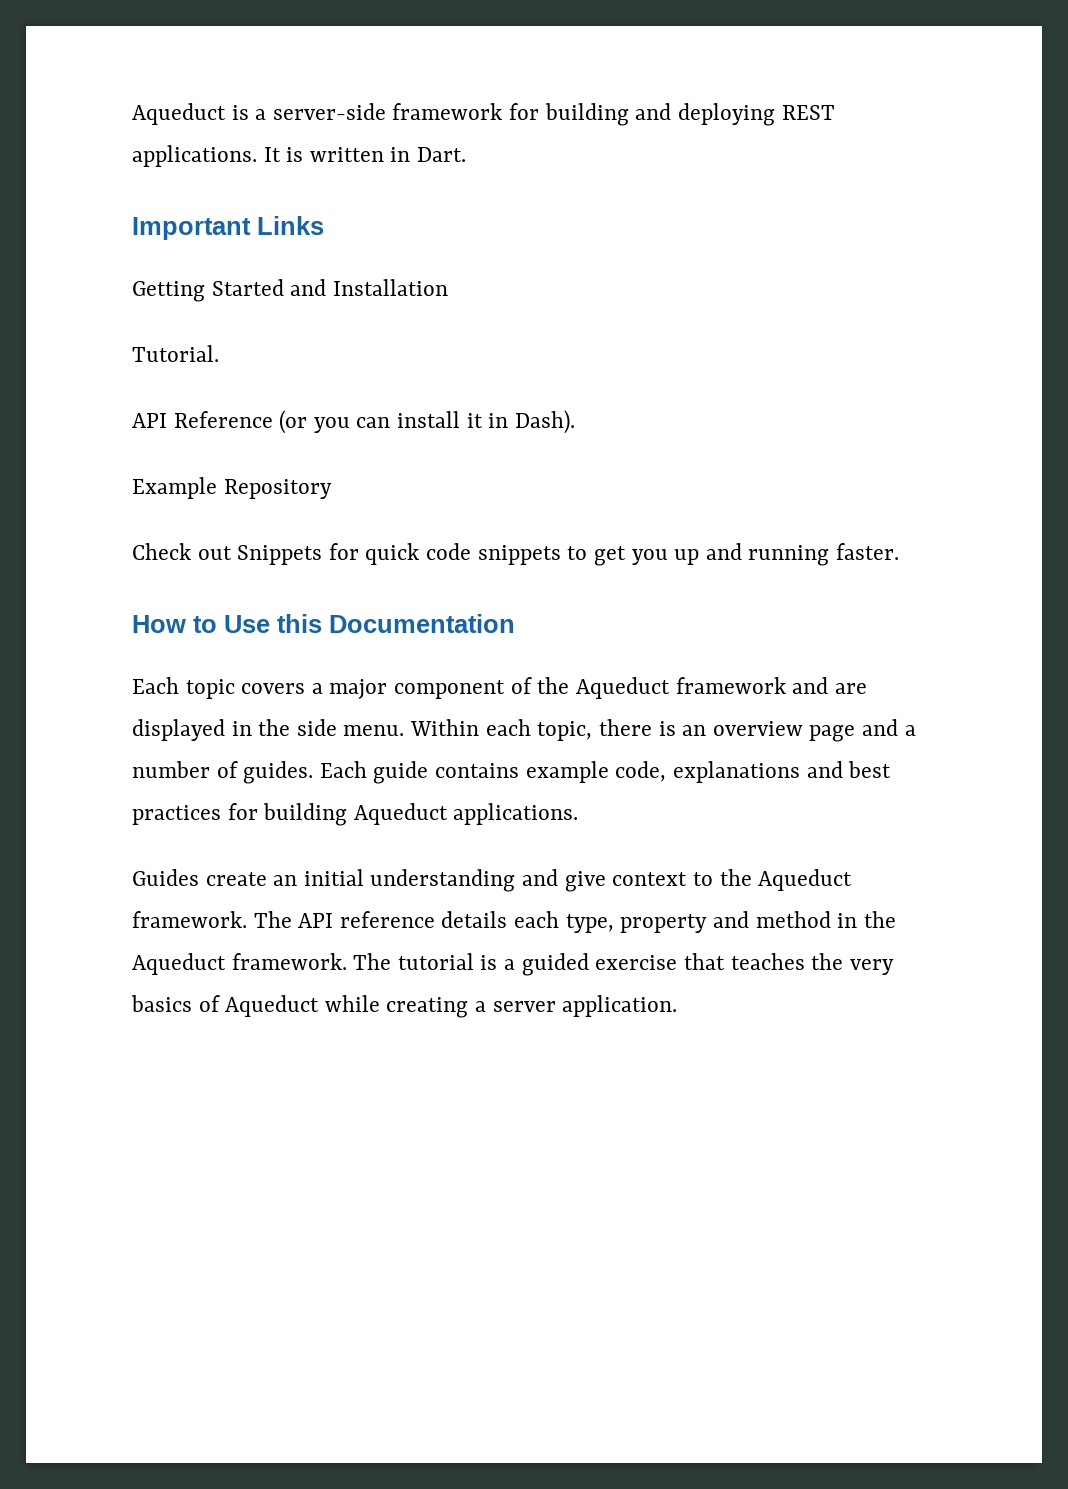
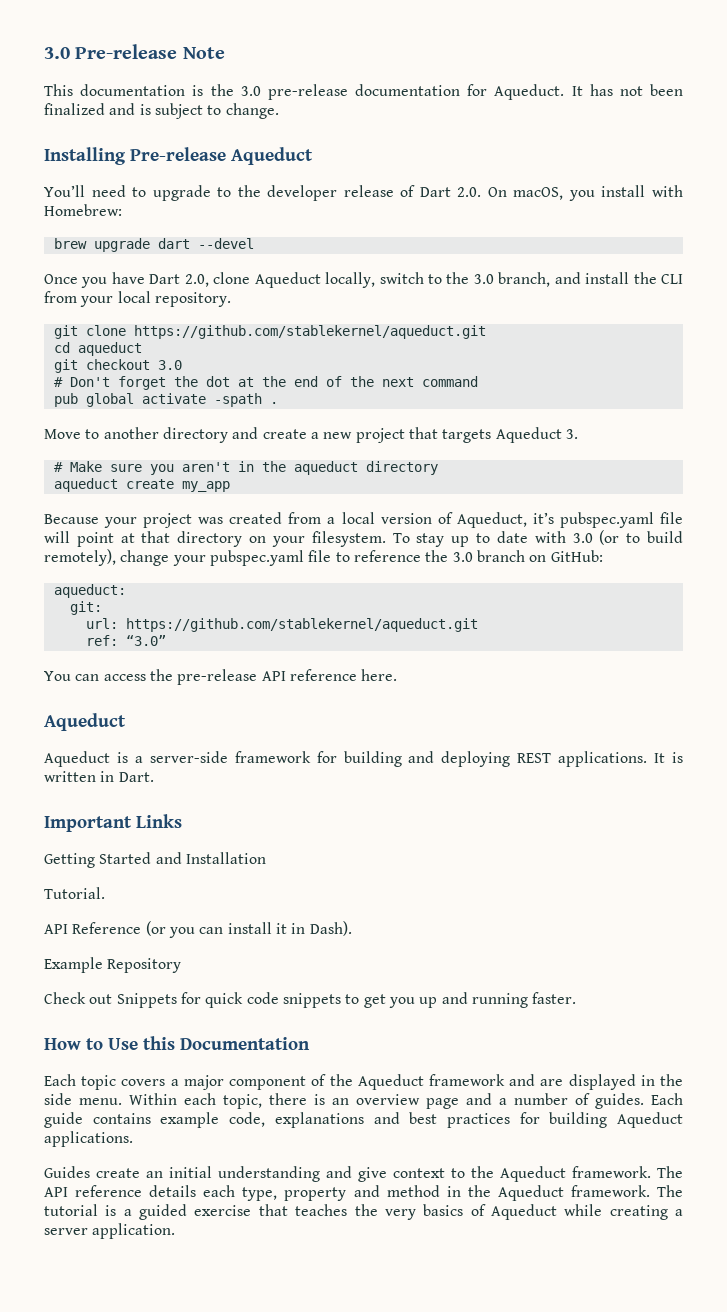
(132, 114) none -> [44,44,225,59] [44,84,683,100] [44,103,279,119] [44,147,313,165] [44,185,683,201] [44,204,122,216] [53,238,254,252] [44,272,683,288] [44,291,231,307] [53,325,486,339] [53,342,142,356] [53,359,182,373] [53,376,478,390] [53,393,278,407] [44,427,578,443] [53,461,438,475] [53,478,230,492] [44,512,684,528] [44,530,684,547] [44,549,603,566] [53,584,126,598] [69,601,102,615] [85,618,478,632] [85,635,166,646] [44,669,398,685] [44,713,126,731] 3.0 Pre-release Note // This documentation is the 3.0 pre-release documentation for Aqueduct. It has not been finalized and is subject to change. // Installing Pre-release Aqueduct // You’ll need to upgrade to the developer release of Dart 2.0. On macOS, you install with Homebrew: // brew upgrade dart --devel // Once you have Dart 2.0, clone Aqueduct locally, switch to the 3.0 branch, and install the CLI from your local repository. // git clone https://github.com/stablekernel/aqueduct.git // cd aqueduct // git checkout 3.0 // # Don't forget the dot at the end of the next command // pub global activate -spath . // Move to another directory and create a new project that targets Aqueduct 3. // # Make sure you aren't in the aqueduct directory // aqueduct create my_app // Because your project was created from a local version of Aqueduct, it’s pubspec.yaml file will point at that directory on your filesystem. To stay up to date with 3.0 (or to build remotely), change your pubspec.yaml file to reference the 3.0 branch on GitHub: // aqueduct: // git: // url: https://github.com/stablekernel/aqueduct.git // ref: “3.0” // You can access the pre-release API reference here. // Aqueduct //

